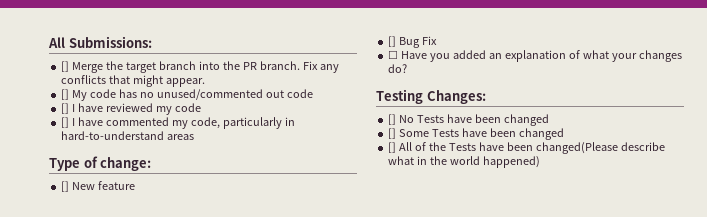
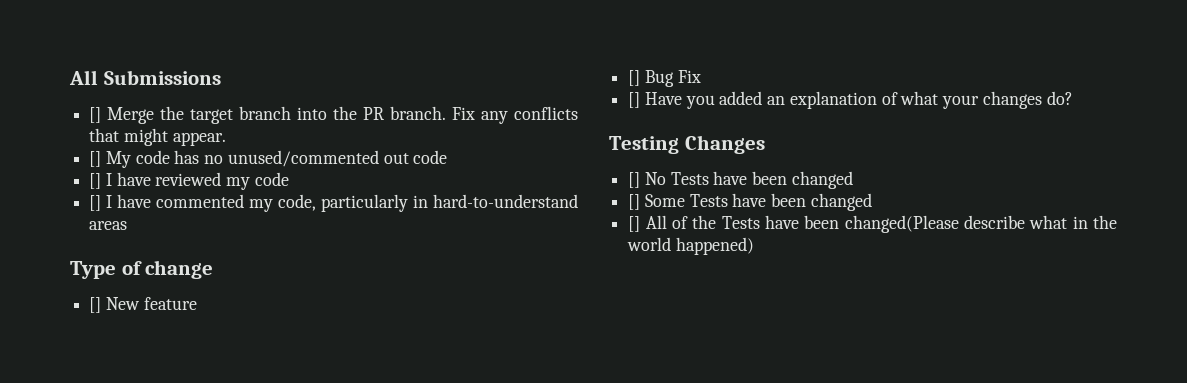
[48,36,152,48] All Submissions: -> [69,70,221,85] All Submissions
[100,157,152,171] change: -> [145,260,214,279] change
[388,50,399,59] ☐ -> [628,92,641,108] []
[426,90,486,104] Changes: -> [684,135,765,154] Changes

